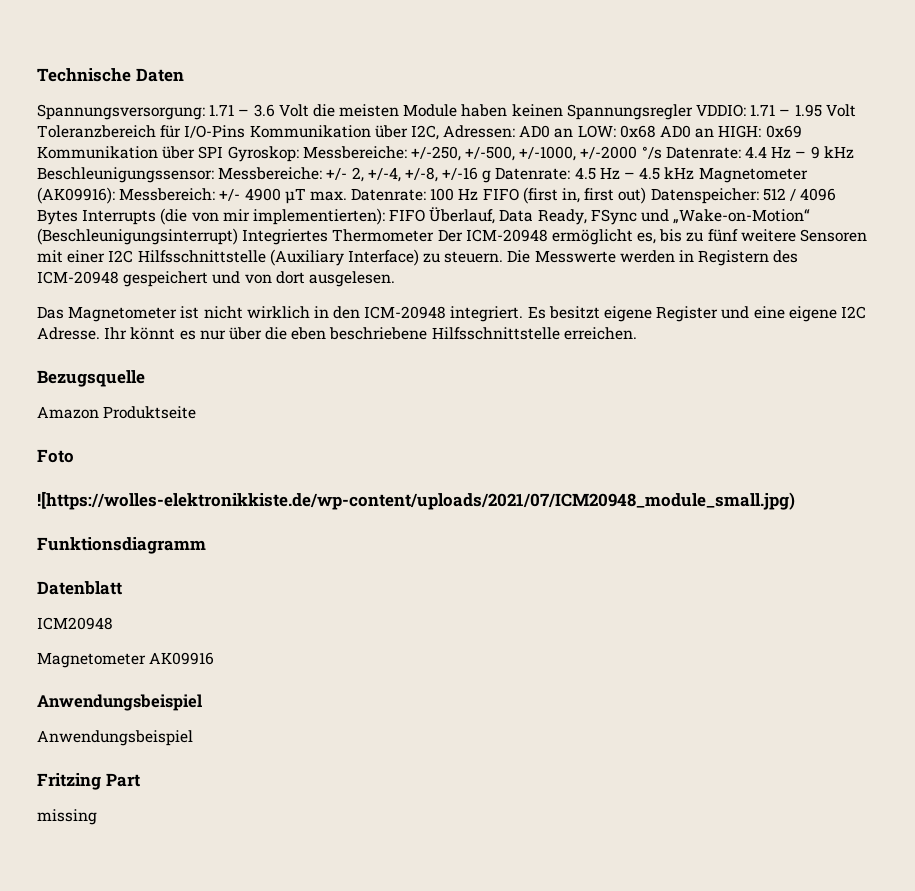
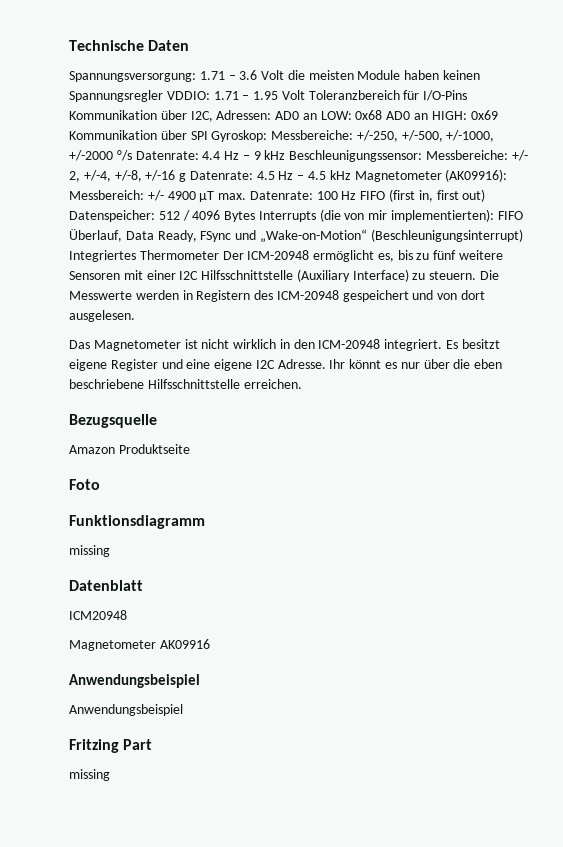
[37,491,795,510] [37,537,206,554] ![https://wolles-elektronikkiste.de/wp-content/uploads/2021/07/ICM20948_module_small.jpg) // Funktionsdiagramm -> [69,515,205,529] [69,545,110,557] Funktionsdiagramm // missing

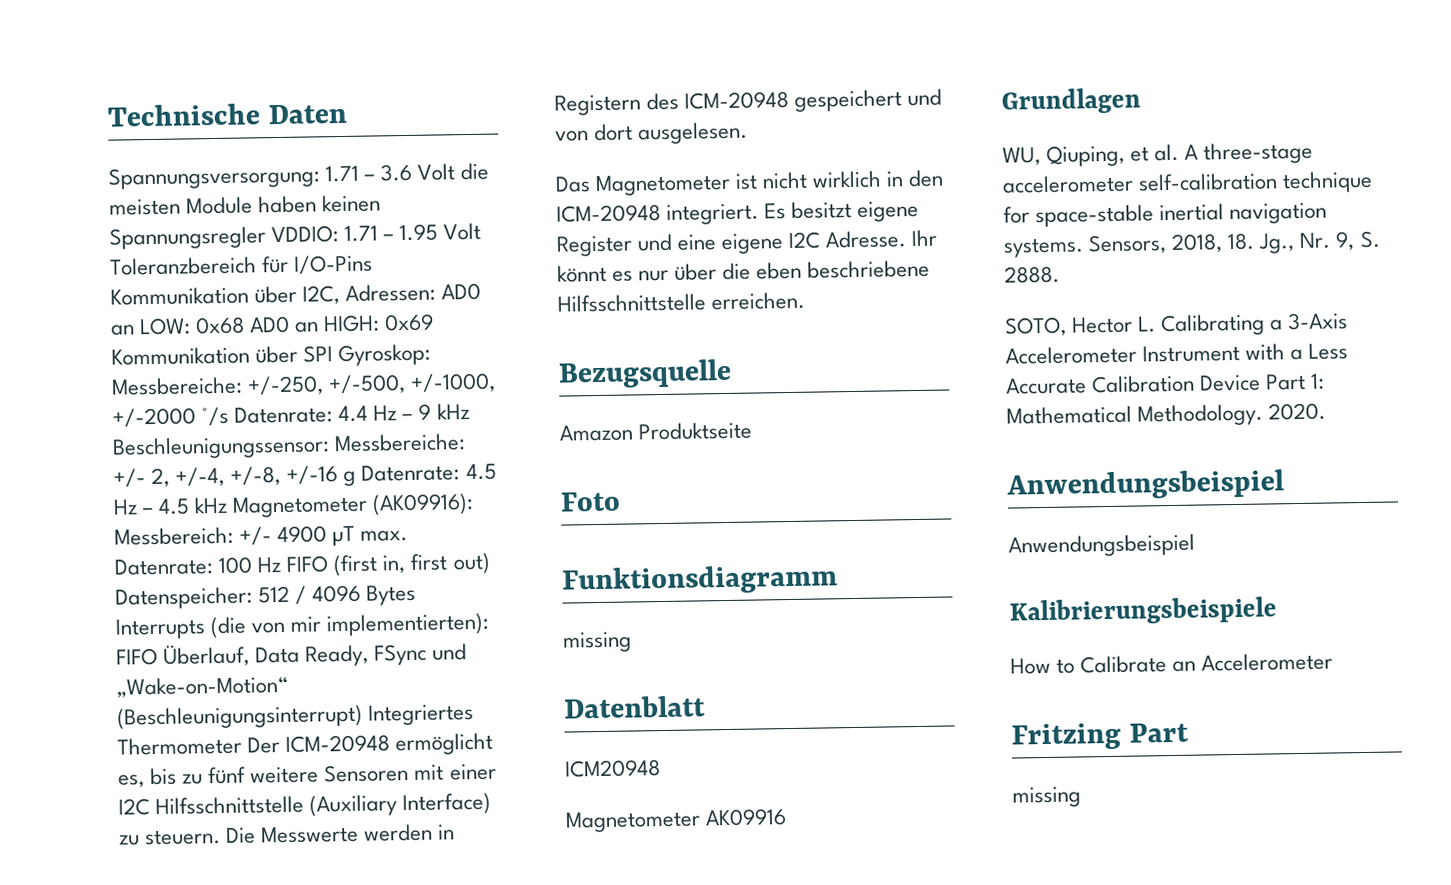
[69,674,200,688] [69,704,183,716] Anwendungsbeispiel // Anwendungsbeispiel -> [1001,87,1141,115] [1002,141,1314,167] [1002,170,1374,194] [1003,202,1328,228] [1003,230,1381,258] [1004,265,1060,284] [1005,312,1349,337] [1005,343,1349,365] [1006,373,1326,395] [1006,402,1327,427] [1006,469,1284,501] [1008,533,1195,558] [1009,596,1277,626] [1010,652,1334,675] Grundlagen // WU, Qiuping, et al. A three-stage accelerometer self-calibration technique for space-stable inertial navigation systems. Sensors, 2018, 18. Jg., Nr. 9, S. 2888. // SOTO, Hector L. Calibrating a 3-Axis Accelerometer Instrument with a Less Accurate Calibration Device Part 1: Mathematical Methodology. 2020. // Anwendungsbeispiel // Anwendungsbeispiel // Kalibrierungsbeispiele // How to Calibrate an Accelerometer

